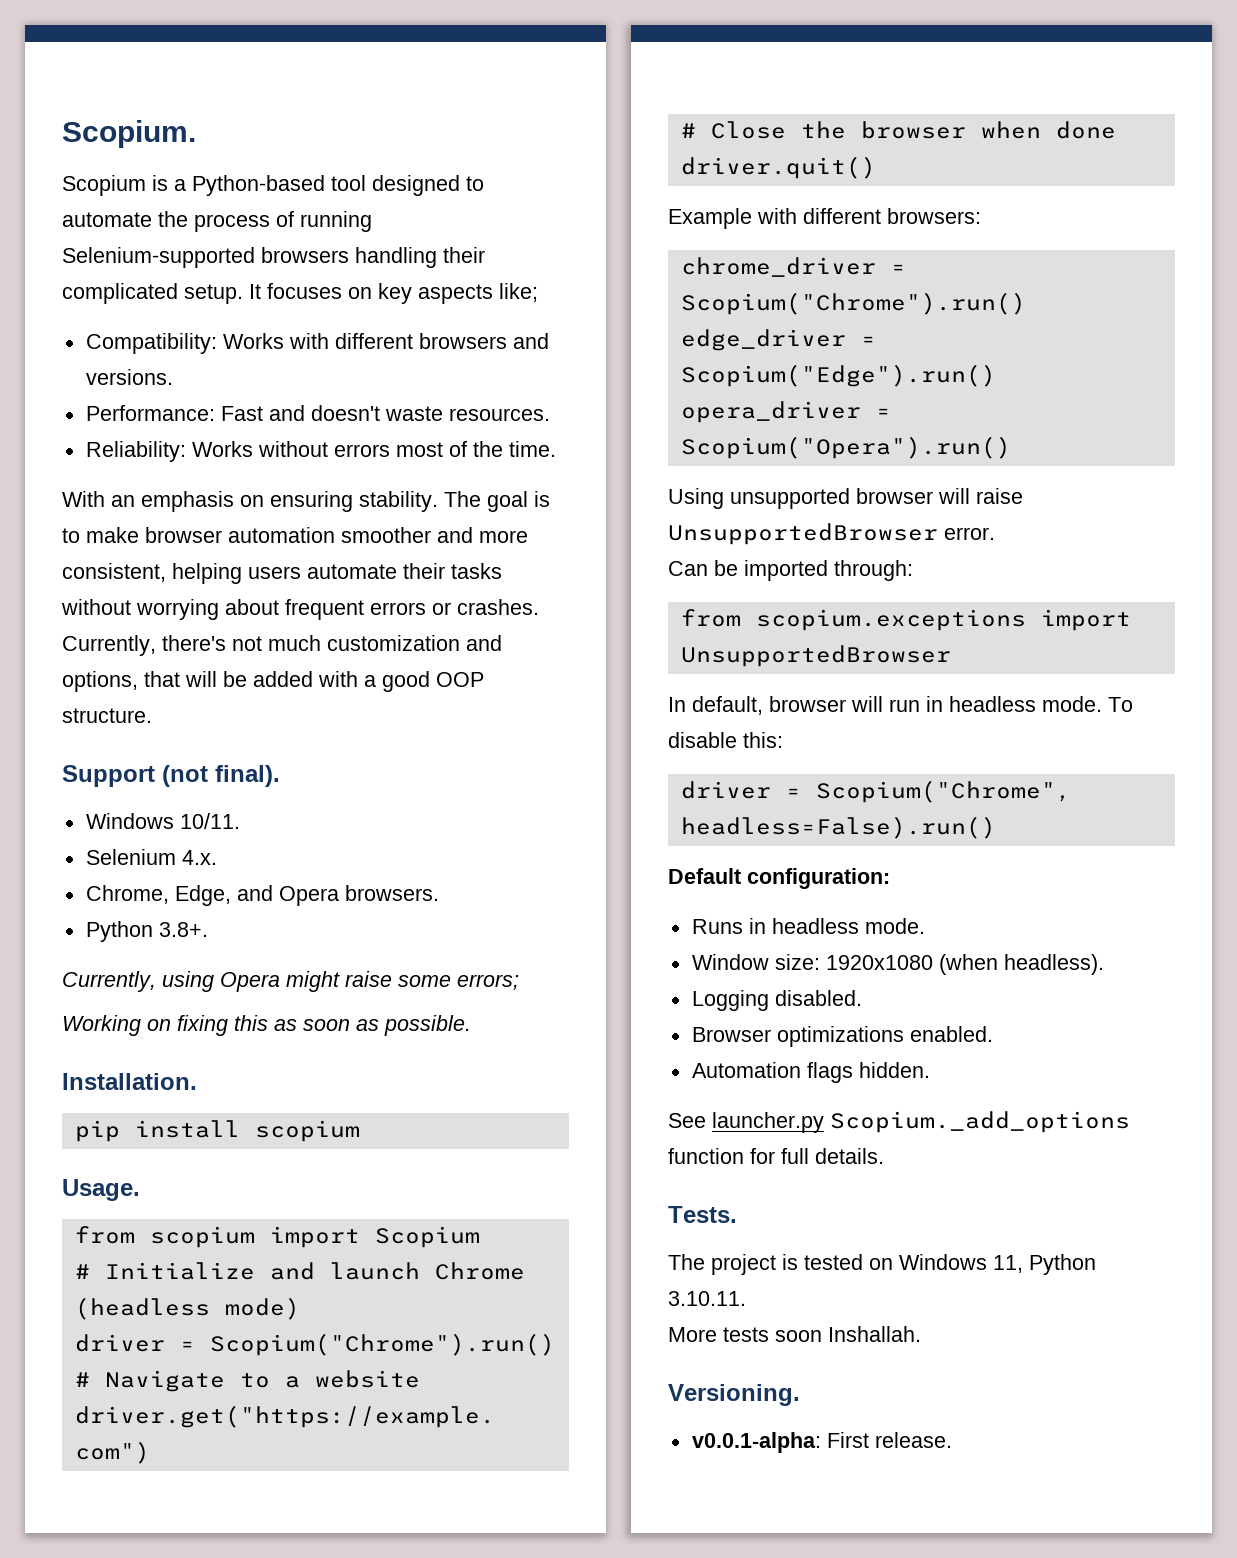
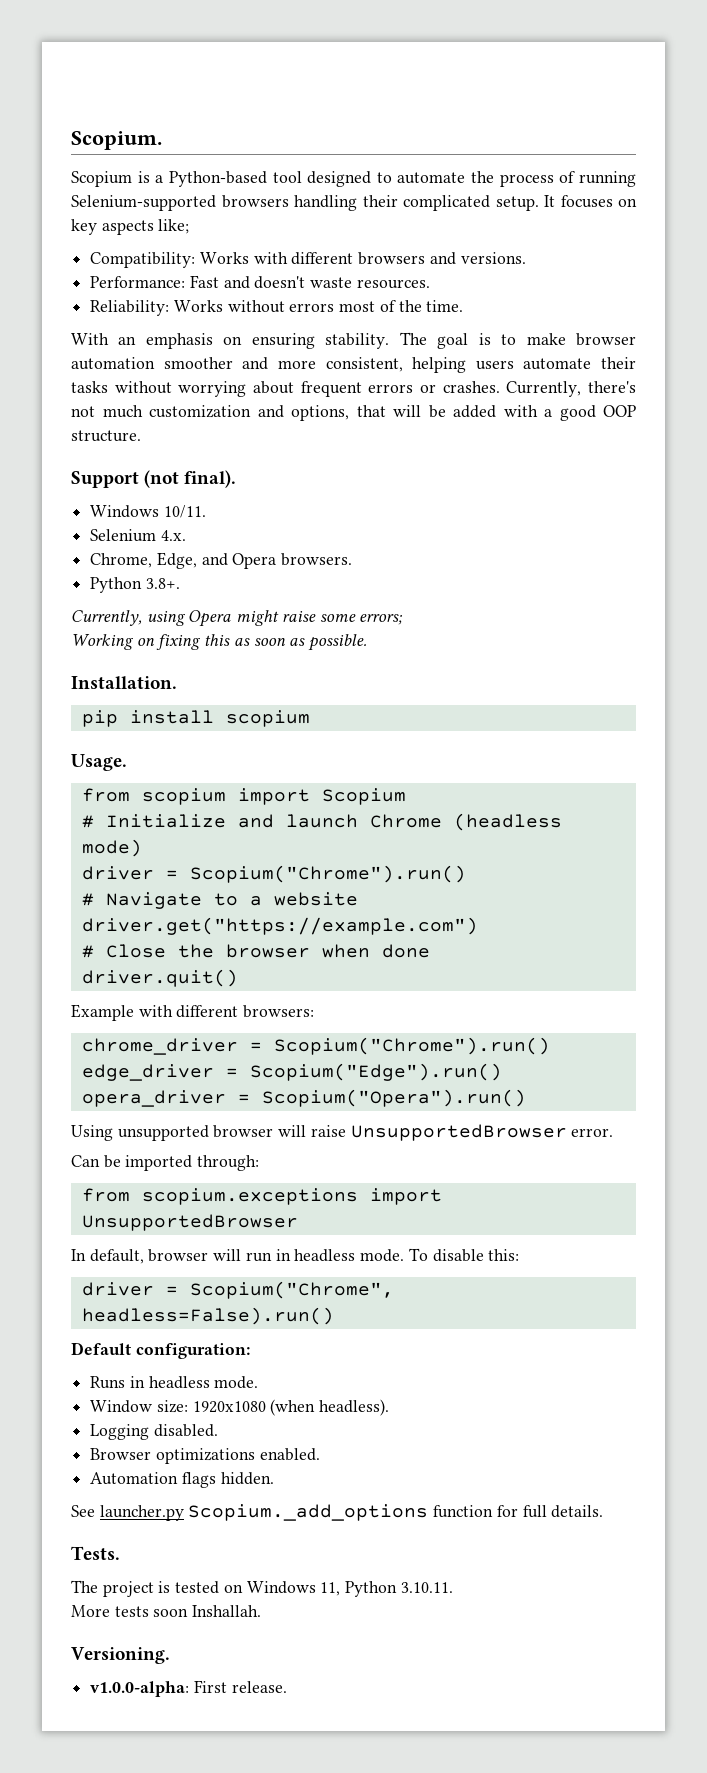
[691,1432,821,1453] v0.0.1-alpha: -> [90,1681,190,1697] v1.0.0-alpha:

